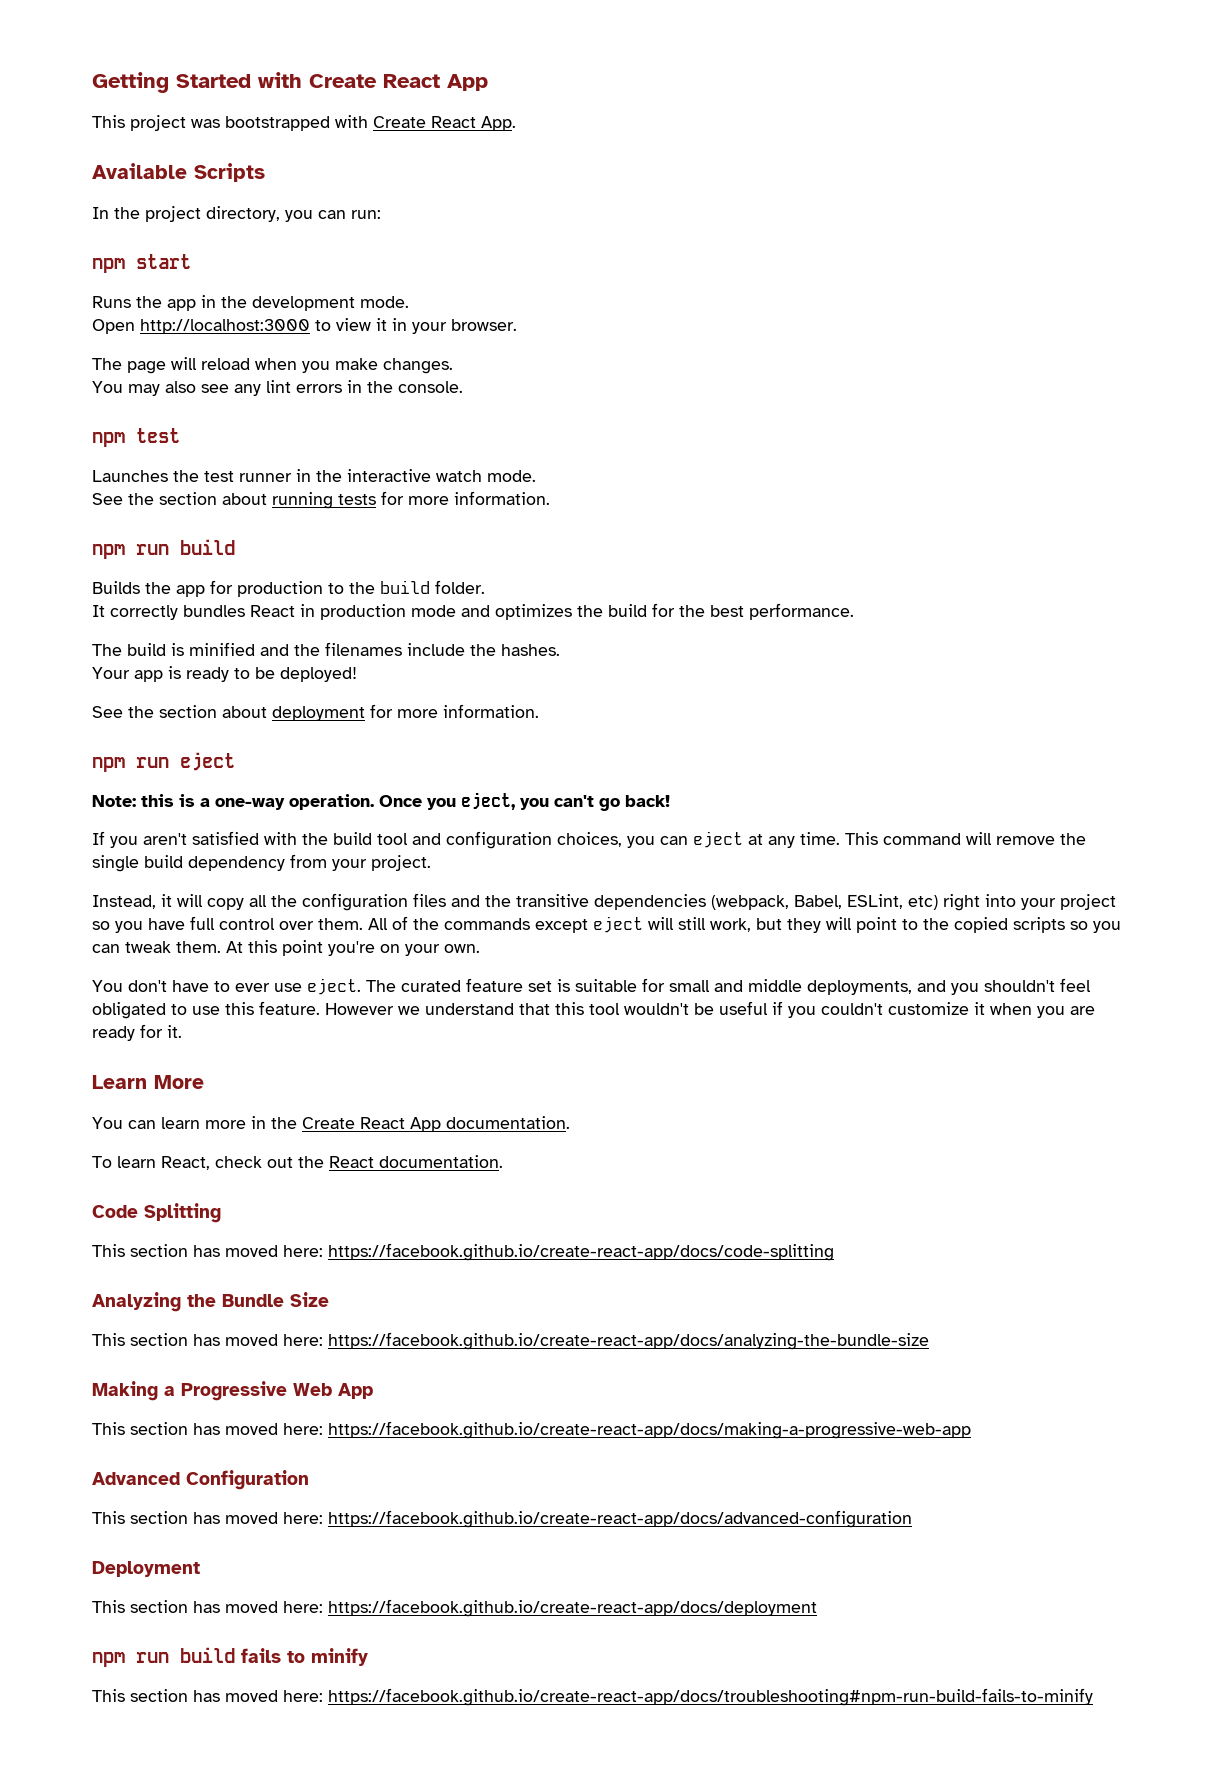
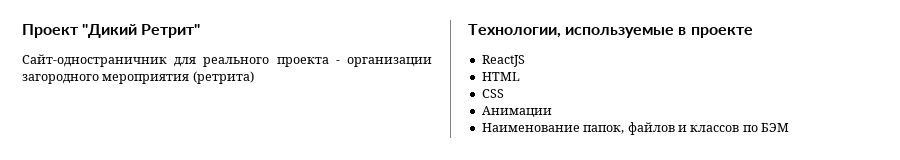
[92,72,488,93] [92,115,516,131] [92,163,265,182] [92,206,381,222] [92,254,191,273] [92,295,409,311] [92,318,517,334] [92,357,453,374] [92,380,463,396] [92,428,180,447] [92,469,536,482] [92,491,550,509] [92,539,235,559] [92,580,485,597] [92,603,854,620] [92,642,560,656] [92,666,357,682] [92,704,539,721] [92,752,235,772] [92,792,670,811] [92,831,1086,849] [92,854,431,872] [92,893,1116,911] [92,916,1121,933] [92,940,480,956] [92,978,1091,995] [92,1001,1095,1019] [92,1024,182,1041] [92,1075,204,1089] [92,1116,570,1132] [92,1155,503,1170] [92,1203,221,1223] [92,1243,834,1261] [92,1292,329,1312] [92,1332,929,1350] [92,1381,373,1401] [92,1421,971,1439] [92,1470,309,1490] [92,1510,912,1528] [92,1561,200,1577] [92,1599,817,1617] [92,1647,368,1667] [92,1688,1093,1706] Getting Started with Create React App // This project was bootstrapped with Create React App. // Available Scripts // In the project directory, you can run: // npm start // Runs the app in the development mode. // Open http://localhost:3000 to view it in your browser. // The page will reload when you make changes. // You may also see any lint errors in the console. // npm test // Launches the test runner in the interactive watch mode. // See the section about running tests for more information. // npm run build // Builds the app for production to the build folder. // It correctly bundles React in production mode and optimizes the build for the best performance. // The build is minified and the filenames include the hashes. // Your app is ready to be deployed! // See the section about deployment for more information. // npm run eject // Note: this is a one-way operation. Once you eject, you can't go back! // If you aren't satisfied with the build tool and configuration choices, you can eject at any time. This command will remove the single build dependency from your project. // Instead, it will copy all the configuration files and the transitive dependencies (webpack, Babel, ESLint, etc) right into your project so you have full control over them. All of the commands except eject will still work, but they will point to the copied scripts so you can tweak them. At this point you're on your own. // You don't have to ever use eject. The curated feature set is suitable for small and middle deployments, and you shouldn't feel obligated to use this feature. However we understand that this tool wouldn't be useful if you couldn't customize it when you are ready for it. // Learn More // You can learn more in the Create React App documentation. // To learn React, check out the React documentation. // Code Splitting // This section has moved here: https://facebook.github.io/create-react-app/docs/code-splitting // Analyzing the Bundle Size // This section has moved here: https://facebook.github.io/create-react-app/docs/analyzing-the-bundle-size // Making a Progressive Web App // This section has moved here: https://facebook.github.io/create-react-app/docs/making-a-progressive-web-app // Advanced Configuration // This section has moved here: https://facebook.github.io/create-react-app/docs/advanced-configuration // Deployment // This section has moved here: https://facebook.github.io/create-react-app/docs/deployment // npm run build fails to minify // This section has moved here: https://facebook.github.io/create-react-app/docs/troubleshooting#npm-run-build-fails-to-minify -> [22,24,201,38] [22,54,432,67] [22,71,254,84] [468,24,753,38] [481,55,525,67] [481,72,520,81] [481,89,504,98] [481,106,552,118] [481,122,789,135] Проект "Дикий Ретрит" // Сайт-одностраничник для реального проекта - организации загородного мероприятия (ретрита) // Технологии, используемые в проекте // ReactJS // HTML // CSS // Анимации // Наименование папок, файлов и классов по БЭМ

